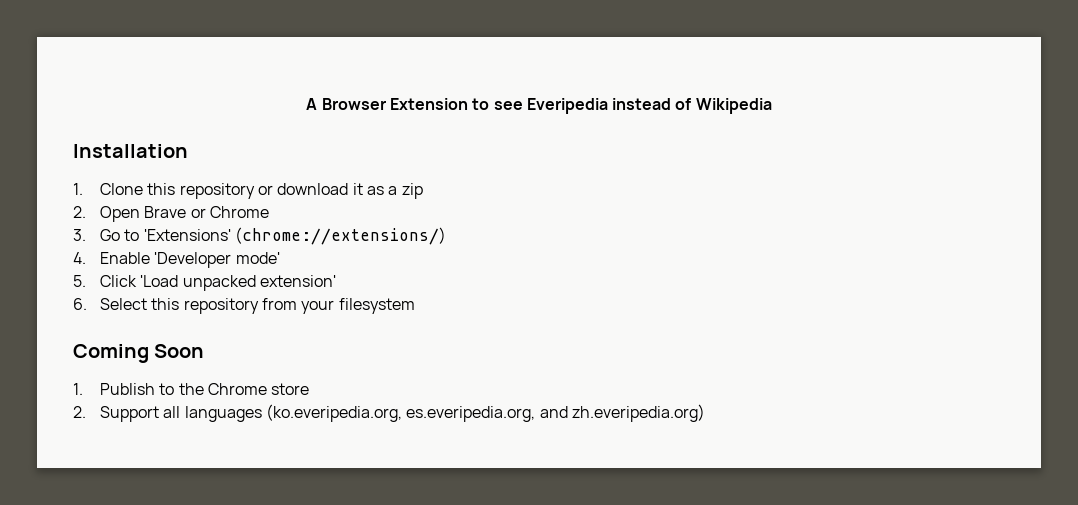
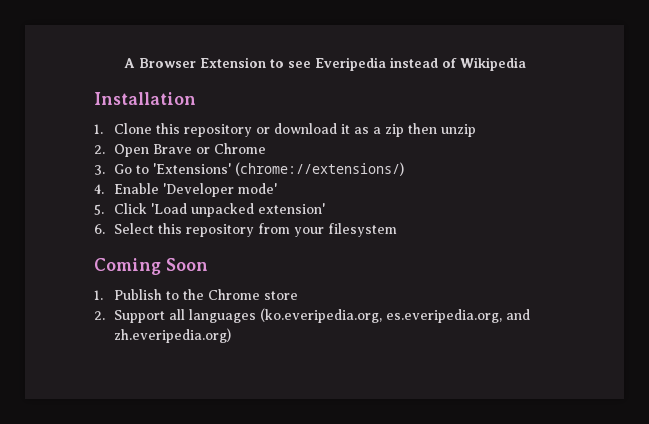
(423, 191) none -> [408,123,477,137] then unzip

